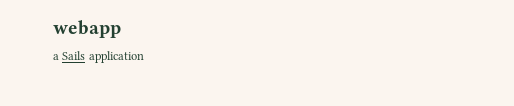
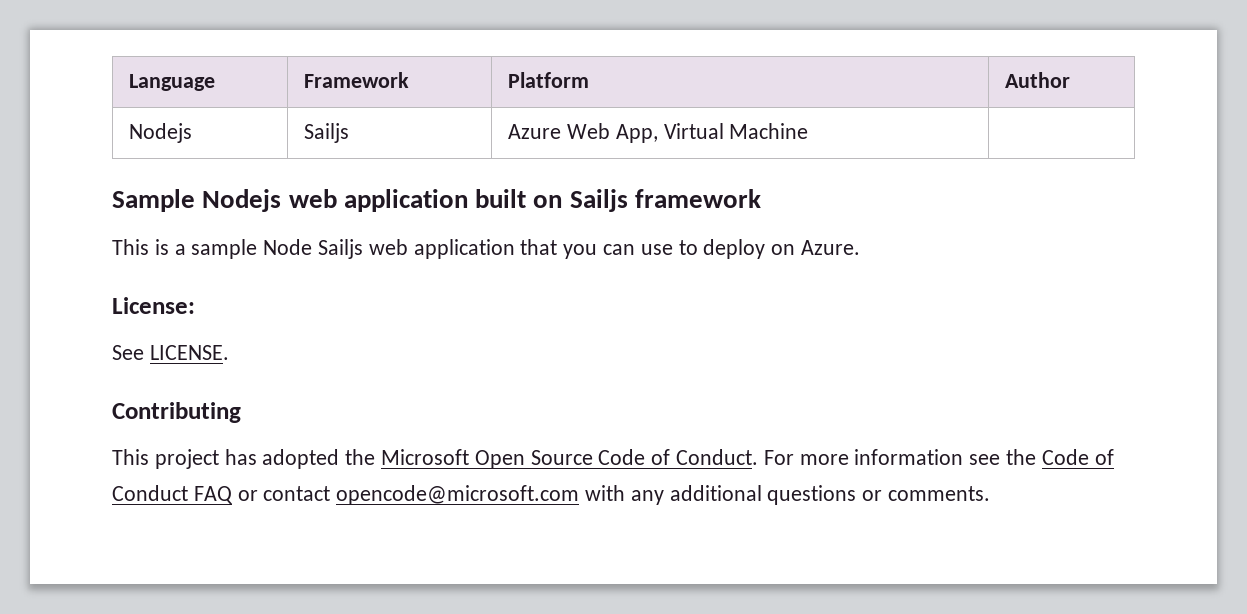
[53,20,121,38] [53,51,144,63] webapp // a Sails application -> [129,74,216,91] [304,72,410,88] [508,72,590,88] [1005,72,1071,88] [129,123,193,143] [304,123,350,143] [508,123,809,143] [112,189,762,212] [112,239,861,259] [112,297,195,314] [112,345,229,360] [112,402,241,423] [112,449,1114,469] [112,485,991,505] Language | Framework | Platform | Author // Nodejs | Sailjs | Azure Web App, Virtual Machine | // Sample Nodejs web application built on Sailjs framework // This is a sample Node Sailjs web application that you can use to deploy on Azure. // License: // See LICENSE. // Contributing // This project has adopted the Microsoft Open Source Code of Conduct. For more information see the Code of Conduct FAQ or contact opencode@microsoft.com with any additional questions or comments.

